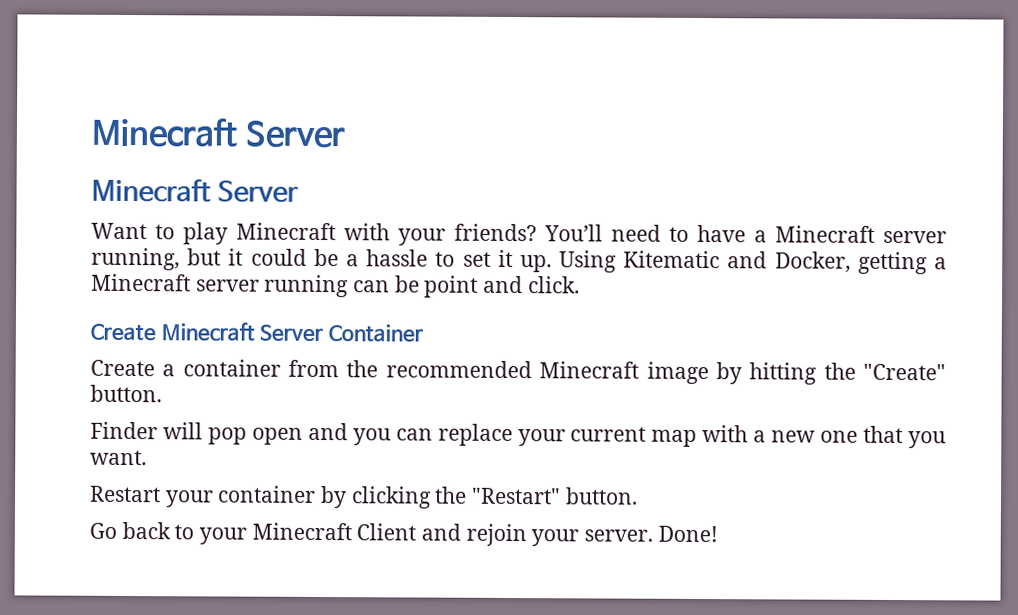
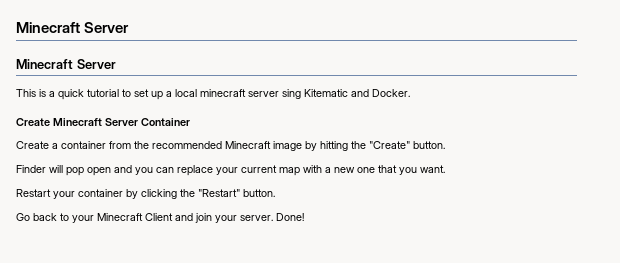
[91,222,947,246] [91,247,947,275] [91,273,580,298] Want to play Minecraft with your friends? You’ll need to have a Minecraft server running, but it could be a hassle to set it up. Using Kitematic and Docker, getting a Minecraft server running can be point and click. -> [16,89,410,100] This is a quick tutorial to set up a local minecraft server sing Kitematic and Docker.
[465,523,527,547] rejoin -> [195,213,212,223] join

